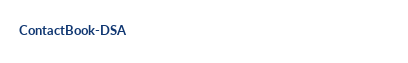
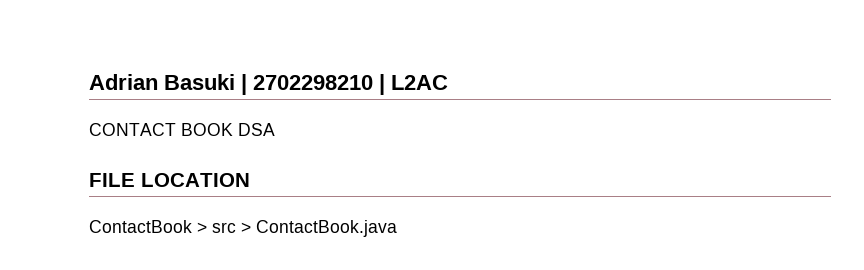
[19,25,127,35] ContactBook-DSA -> [89,74,448,95] [89,123,275,136] [89,173,250,187] [89,220,397,237] Adrian Basuki | 2702298210 | L2AC // CONTACT BOOK DSA // FILE LOCATION // ContactBook > src > ContactBook.java

